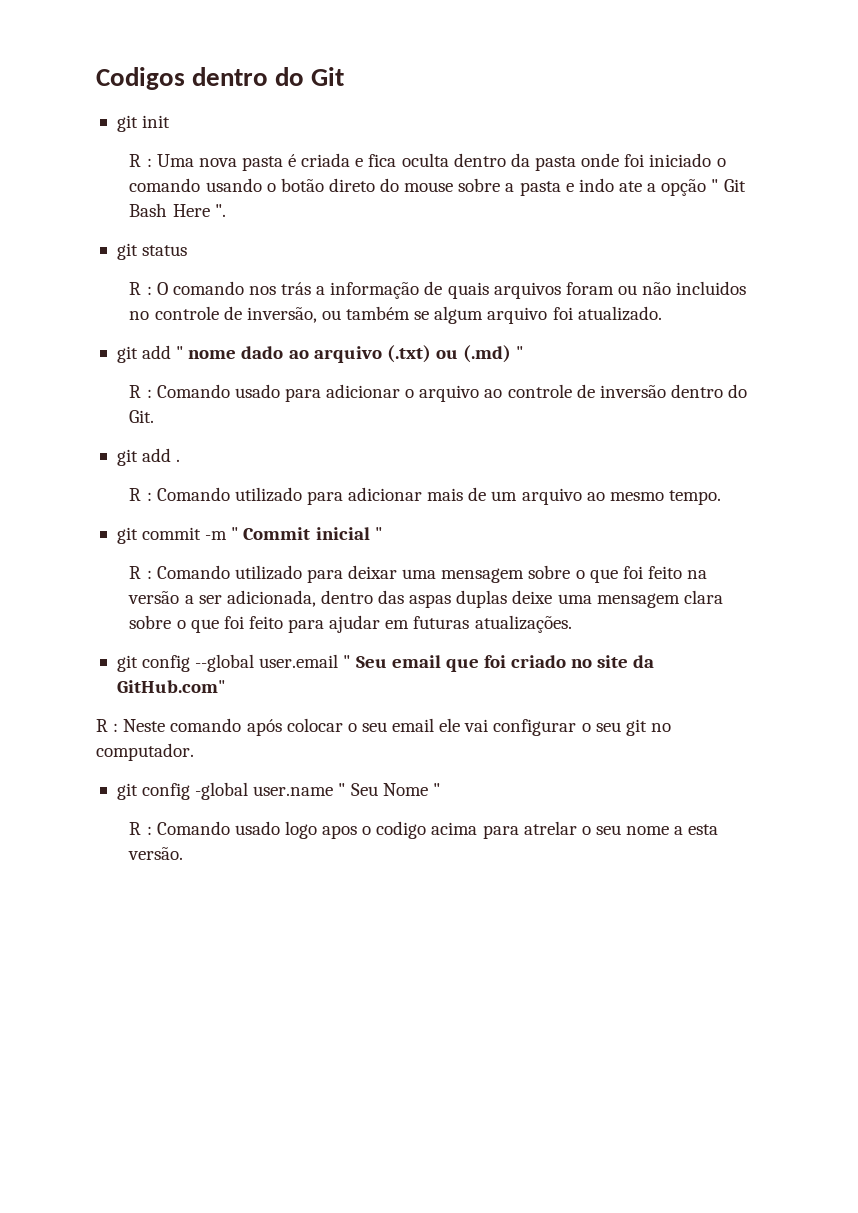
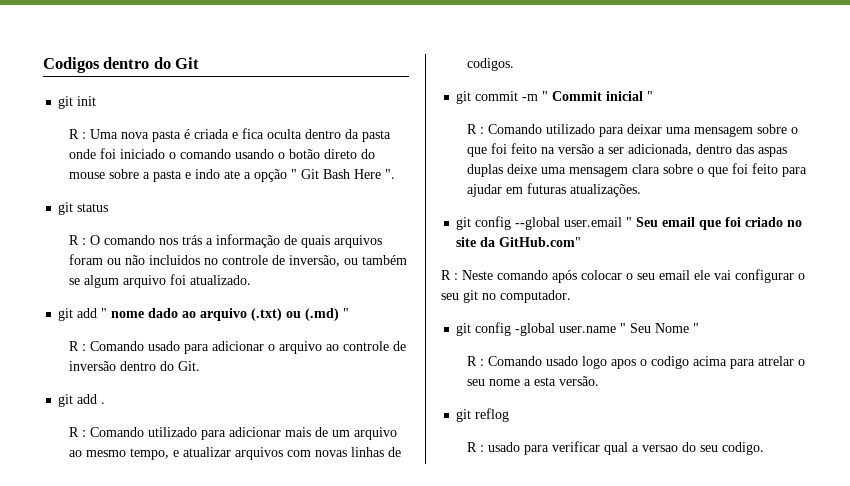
[668,490,721,505] tempo. -> [129,447,401,460] [466,58,514,71] tempo, e atualizar arquivos com novas linhas de codigos.
(184, 853) none -> [456,408,510,422] [466,441,764,455] // git reflog // R : usado para verificar qual a versao do seu codigo.

